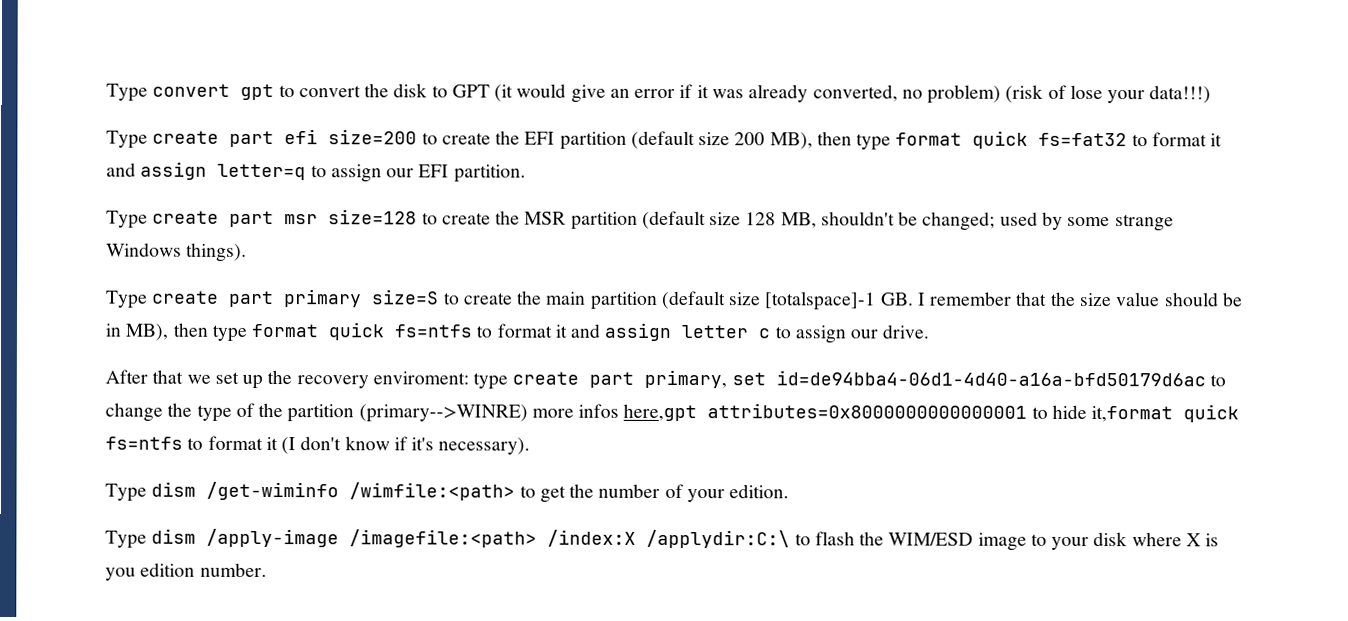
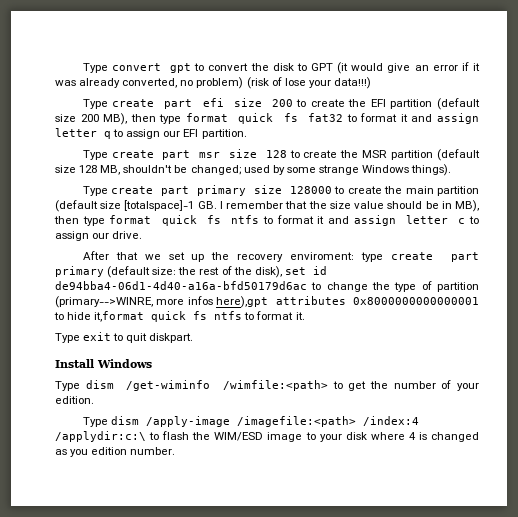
[328,129,418,145] size=200 -> [233,98,293,107] size 200
[1038,132,1223,147] [106,161,307,181] fs=fat32 to format it and assign letter=q -> [283,113,479,124] [55,128,111,139] fs fat32 to format it and assign letter q
[328,209,418,225] size=128 -> [228,149,287,158] size 128
[372,289,440,305] size=S -> [253,185,332,194] size 128000
[394,324,473,338] fs=ntfs -> [207,215,260,224] fs ntfs
[644,369,1206,389] primary, set id=de94bba4-06d1-4d40-a16a-bfd50179d6ac -> [55,266,327,278] [55,281,307,290] primary (default size: the rest of the disk), set id de94bba4-06d1-4d40-a16a-bfd50179d6ac
[258,402,1240,423] [105,435,531,455] the partition (primary-->WINRE) more infos here,gpt attributes=0x8000000000000001 to hide it,format quick fs=ntfs to format it (I don't know if it's necessary). -> [436,282,479,292] [55,296,479,308] [54,311,305,322] [55,332,194,343] [55,359,152,368] partition (primary-->WINRE, more infos here),gpt attributes 0x8000000000000001 to hide it,format quick fs ntfs to format it. // Type exit to quit diskpart. // Install Windows
[547,529,791,549] /index:X /applydir:C:\ -> [362,416,419,426] [55,431,146,442] /index:4 /applydir:c:\
[1185,533,1220,547] X is -> [408,432,479,442] [55,449,67,455] 4 is changed as

